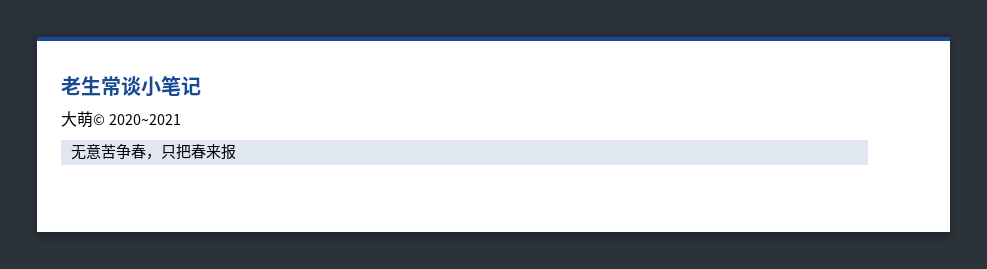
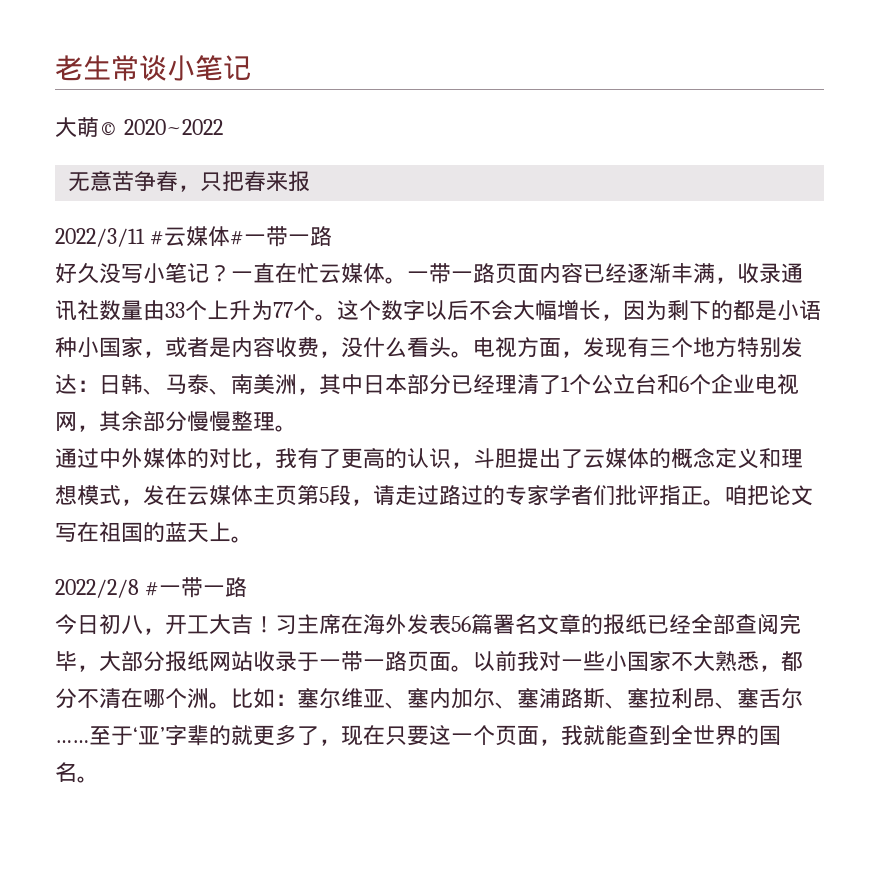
[109,114,182,125] 2020~2021 -> [123,119,223,135] 2020~2022
(236, 152) none -> [55,226,332,247] [55,263,803,284] [55,300,821,321] [55,337,803,358] [55,374,799,395] [55,411,297,432] [55,448,803,469] [55,485,813,506] [55,522,253,543] [55,577,247,598] [55,613,801,635] [55,650,803,672] [55,688,803,709] [55,725,781,746] [55,762,99,783] // 2022/3/11 #云媒体#一带一路 // 好久没写小笔记？一直在忙云媒体。一带一路页面内容已经逐渐丰满，收录通讯社数量由33个上升为77个。这个数字以后不会大幅增长，因为剩下的都是小语种小国家，或者是内容收费，没什么看头。电视方面，发现有三个地方特别发达：日韩、马泰、南美洲，其中日本部分已经理清了1个公立台和6个企业电视网，其余部分慢慢整理。 // 通过中外媒体的对比，我有了更高的认识，斗胆提出了云媒体的概念定义和理想模式，发在云媒体主页第5段，请走过路过的专家学者们批评指正。咱把论文写在祖国的蓝天上。 // 2022/2/8 #一带一路 // 今日初八，开工大吉！习主席在海外发表56篇署名文章的报纸已经全部查阅完毕，大部分报纸网站收录于一带一路页面。以前我对一些小国家不大熟悉，都分不清在哪个洲。比如：塞尔维亚、塞内加尔、塞浦路斯、塞拉利昂、塞舌尔……至于‘亚’字辈的就更多了，现在只要这一个页面，我就能查到全世界的国名。

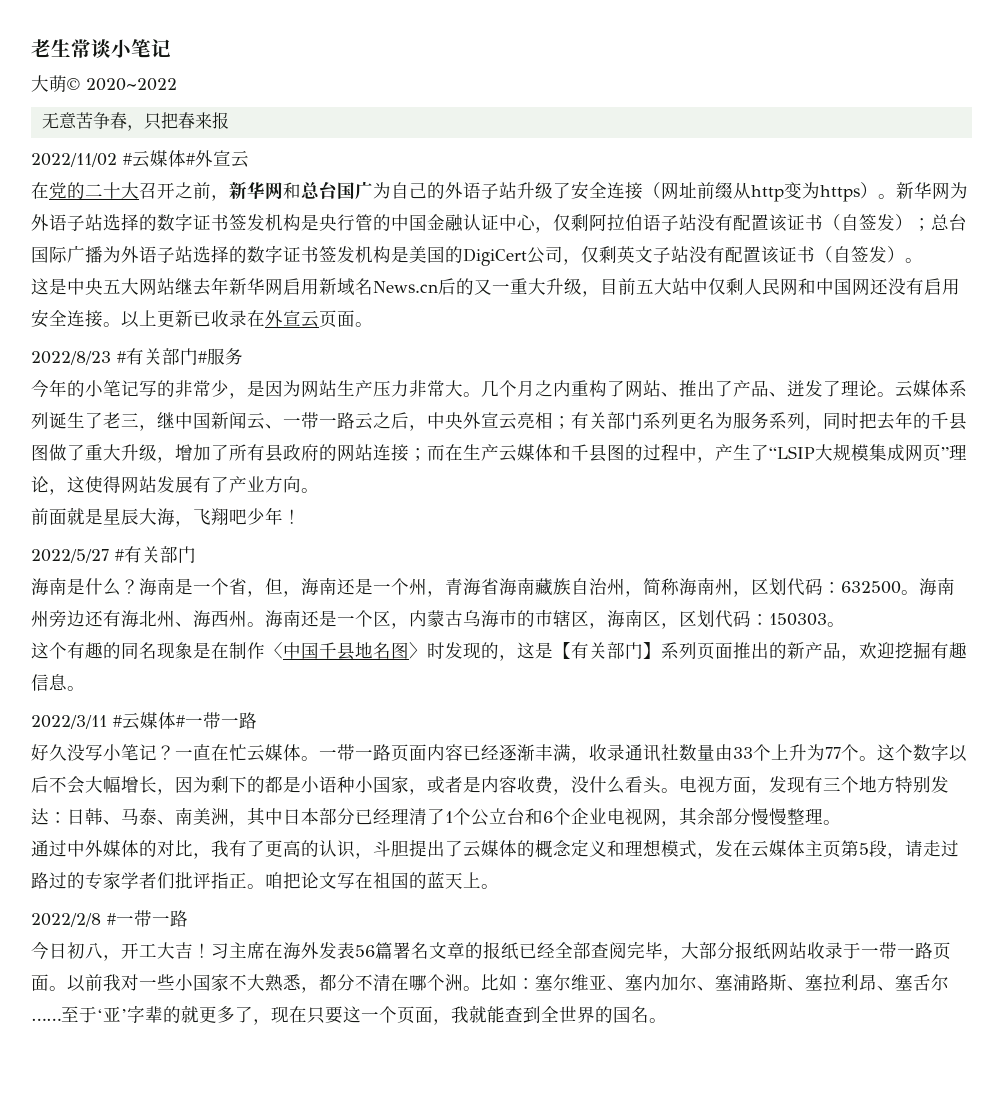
(311, 181) none -> [31,150,249,168] [31,181,968,202] [31,213,967,233] [31,245,923,266] [31,277,960,297] [31,309,373,328] [31,348,243,365] [31,379,967,399] [31,411,967,431] [31,443,967,463] [31,476,319,495] [31,507,301,527] [31,546,196,563] [31,578,955,597] [31,609,845,629] [31,641,967,661] [31,674,85,691] // 2022/11/02 #云媒体#外宣云 // 在党的二十大召开之前，新华网和总台国广为自己的外语子站升级了安全连接（网址前缀从http变为https）。新华网为外语子站选择的数字证书签发机构是央行管的中国金融认证中心，仅剩阿拉伯语子站没有配置该证书（自签发）；总台国际广播为外语子站选择的数字证书签发机构是美国的DigiCert公司，仅剩英文子站没有配置该证书（自签发）。 // 这是中央五大网站继去年新华网启用新域名News.cn后的又一重大升级，目前五大站中仅剩人民网和中国网还没有启用安全连接。以上更新已收录在外宣云页面。 // 2022/8/23 #有关部门#服务 // 今年的小笔记写的非常少，是因为网站生产压力非常大。几个月之内重构了网站、推出了产品、迸发了理论。云媒体系列诞生了老三，继中国新闻云、一带一路云之后，中央外宣云亮相；有关部门系列更名为服务系列，同时把去年的千县图做了重大升级，增加了所有县政府的网站连接；而在生产云媒体和千县图的过程中，产生了“LSIP大规模集成网页”理论，这使得网站发展有了产业方向。 // 前面就是星辰大海，飞翔吧少年！ // 2022/5/27 #有关部门 // 海南是什么？海南是一个省，但，海南还是一个州，青海省海南藏族自治州，简称海南州，区划代码：632500。海南州旁边还有海北州、海西州。海南还是一个区，内蒙古乌海市的市辖区，海南区，区划代码：150303。 // 这个有趣的同名现象是在制作〈中国千县地名图〉时发现的，这是【有关部门】系列页面推出的新产品，欢迎挖掘有趣信息。

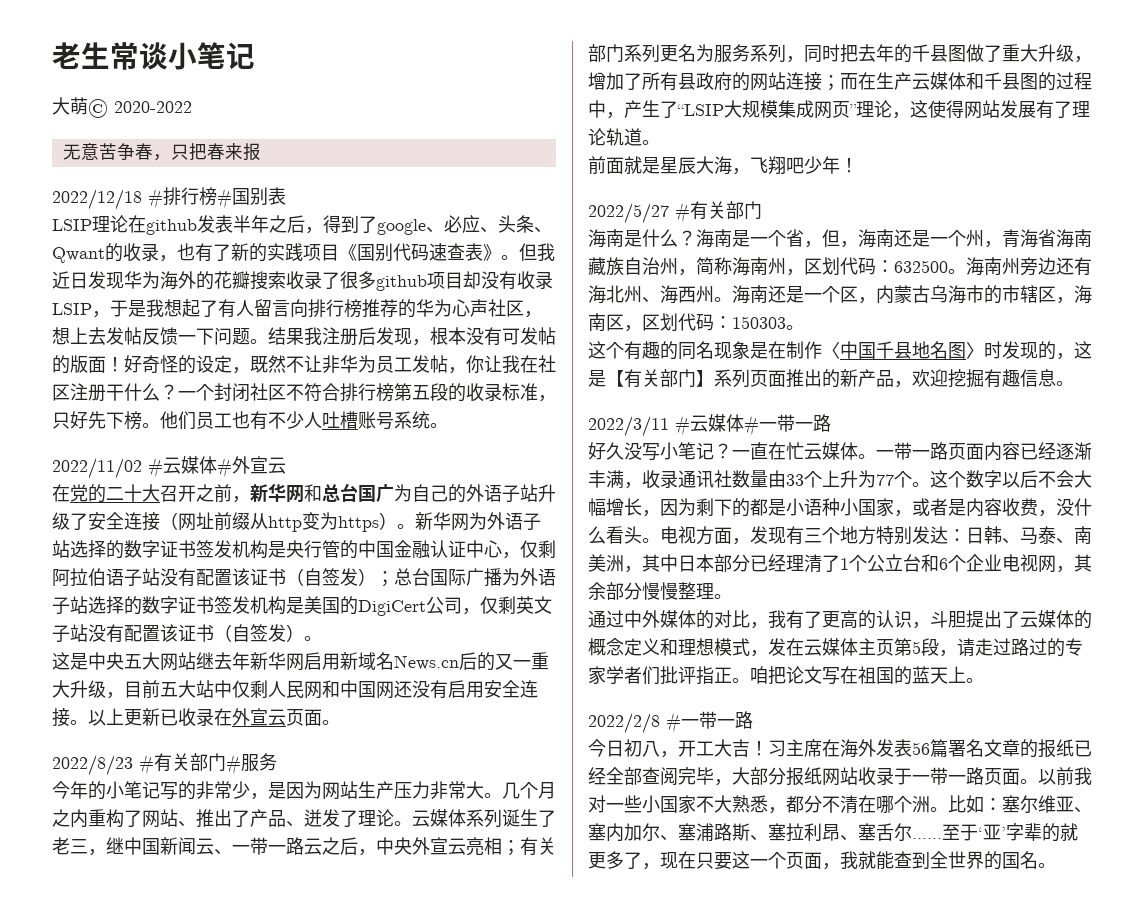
[86,78,177,91] 2020~2022 -> [114,101,192,113] 2020-2022
(229, 120) none -> [52,187,286,210] [52,215,552,235] [52,243,555,263] [52,271,553,291] [52,299,542,318] [52,327,556,346] [52,355,556,374] [52,383,556,402] [52,411,448,430] // 2022/12/18 #排行榜#国别表 // LSIP理论在github发表半年之后，得到了google、必应、头条、Qwant的收录，也有了新的实践项目《国别代码速查表》。但我近日发现华为海外的花瓣搜索收录了很多github项目却没有收录LSIP，于是我想起了有人留言向排行榜推荐的华为心声社区，想上去发帖反馈一下问题。结果我注册后发现，根本没有可发帖的版面！好奇怪的设定，既然不让非华为员工发帖，你让我在社区注册干什么？一个封闭社区不符合排行榜第五段的收录标准，只好先下榜。他们员工也有不少人吐槽账号系统。
[229,476,301,493] 产业方向 -> [1072,101,1090,117] [588,128,642,146] 理论轨道

